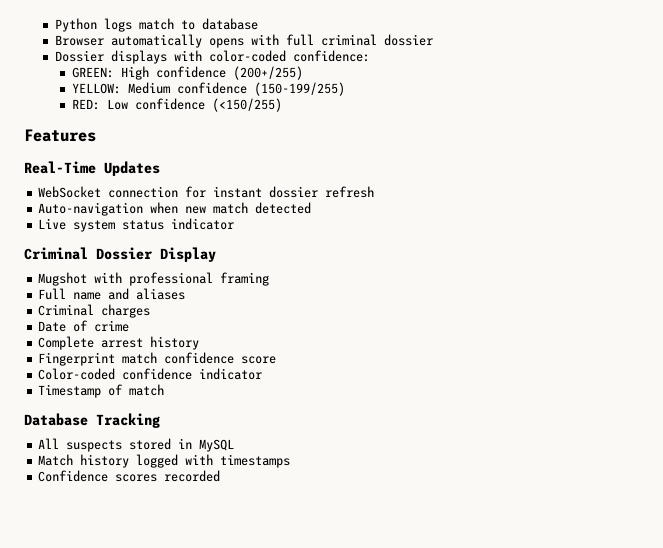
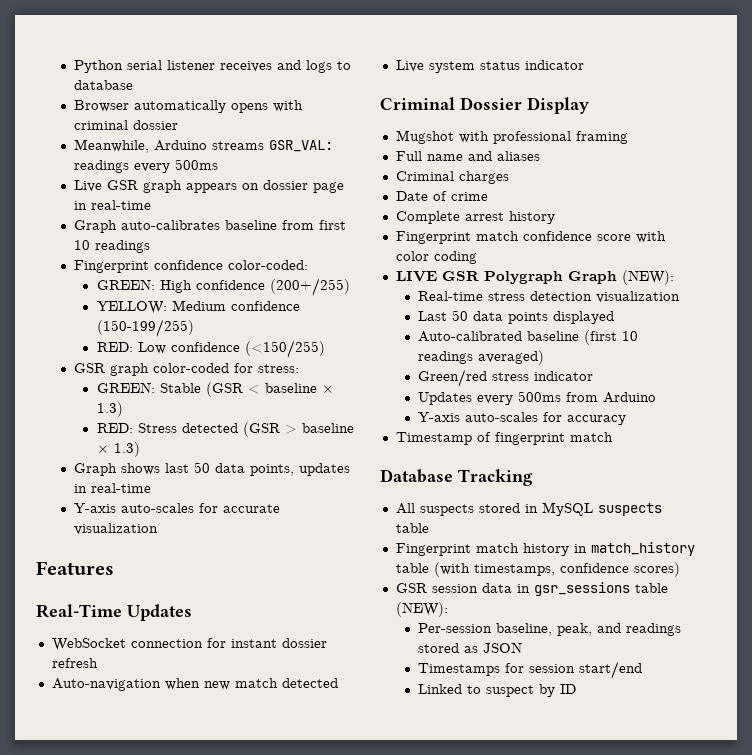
[104,18,175,32] logs match -> [127,60,333,73] serial listener receives and logs
[286,34,315,46] full -> (304, 106) none
[55,50,371,64] Dossier displays with color-coded confidence: -> [74,139,334,153] [74,159,219,173] [74,180,345,193] [74,200,152,210] [74,220,347,233] [74,240,151,253] [74,260,309,273] Meanwhile, Arduino streams GSR_VAL: readings every 500ms // Live GSR graph appears on dossier page in real-time // Graph auto-calibrates baseline from first 10 readings // Fingerprint confidence color-coded:
(282, 105) none -> [74,363,300,376] [96,382,334,397] [96,402,123,417] [96,422,354,437] [96,442,140,457] [74,462,351,476] [74,483,152,493] [74,503,281,513] [74,523,159,535] // GSR graph color-coded for stress: // GREEN: Stable (GSR < baseline × 1.3) // RED: Stress detected (GSR > baseline × 1.3) // Graph shows last 50 data points, updates in real-time // Y-axis auto-scales for accurate visualization
[38,368,263,380] // Color-coded confidence indicator -> [635,231,666,243] [395,251,477,264] [395,270,674,285] [418,291,681,303] [418,310,615,324] [418,330,639,345] [418,350,545,365] [418,369,594,387] [418,391,657,405] [418,412,627,425] with color coding // LIVE GSR Polygraph Graph (NEW): // Real-time stress detection visualization // Last 50 data points displayed // Auto-calibrated baseline (first 10 readings averaged) // Green/red stress indicator // Updates every 500ms from Arduino // Y-axis auto-scales for accuracy
(124, 390) none -> [494,432,565,445] fingerprint
[38,454,291,468] [38,470,221,482] // Match history logged with timestamps // Confidence scores recorded -> [597,503,662,516] [395,523,429,533] [395,542,695,556] [395,562,680,577] [395,582,668,596] [395,602,448,617] [418,623,682,636] [418,642,523,653] [418,661,643,679] [418,684,577,697] suspects table // Fingerprint match history in match_history table (with timestamps, confidence scores) // GSR session data in gsr_sessions table (NEW): // Per-session baseline, peak, and readings stored as JSON // Timestamps for session start/end // Linked to suspect by ID

